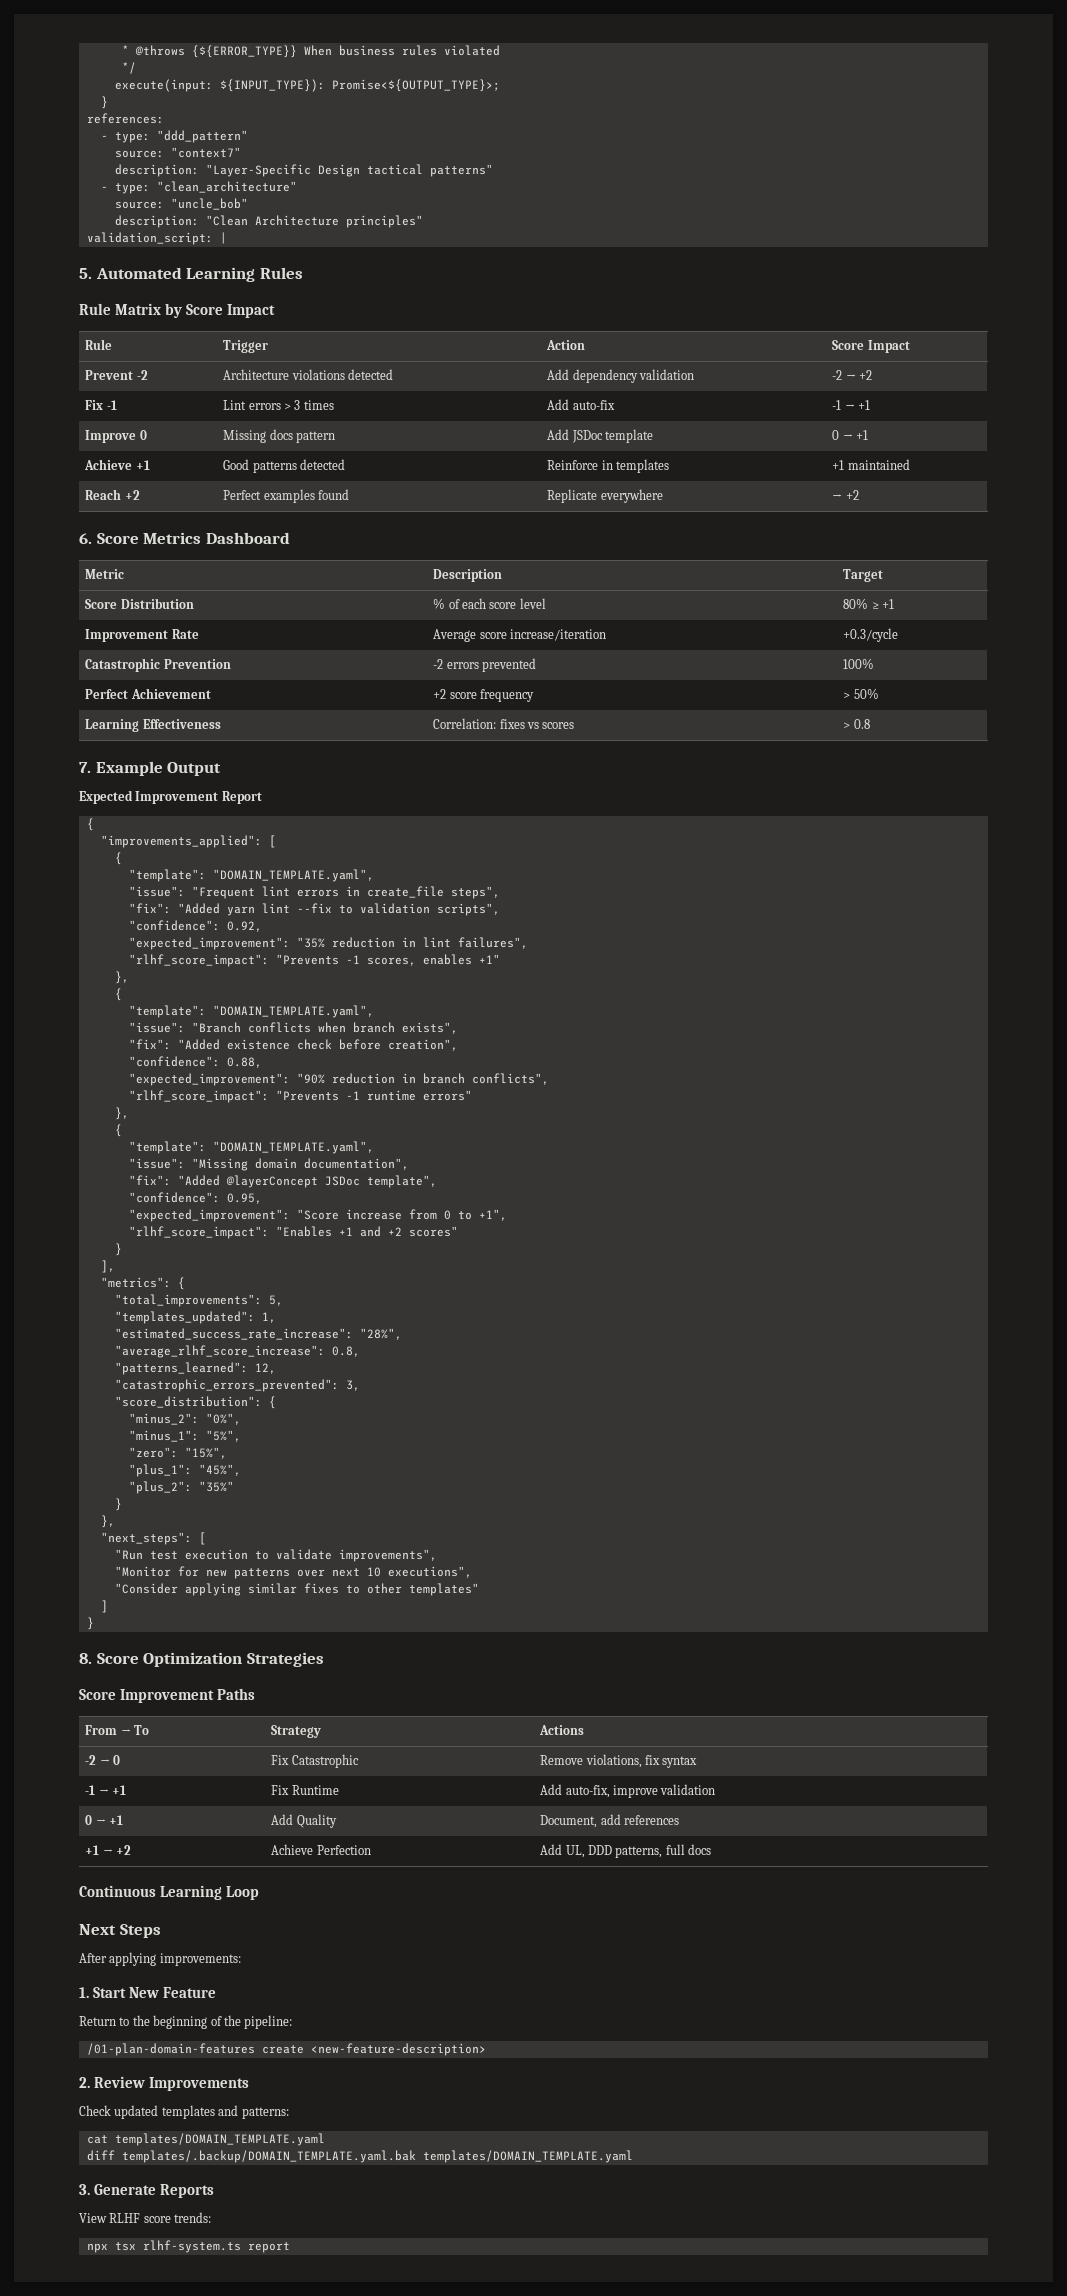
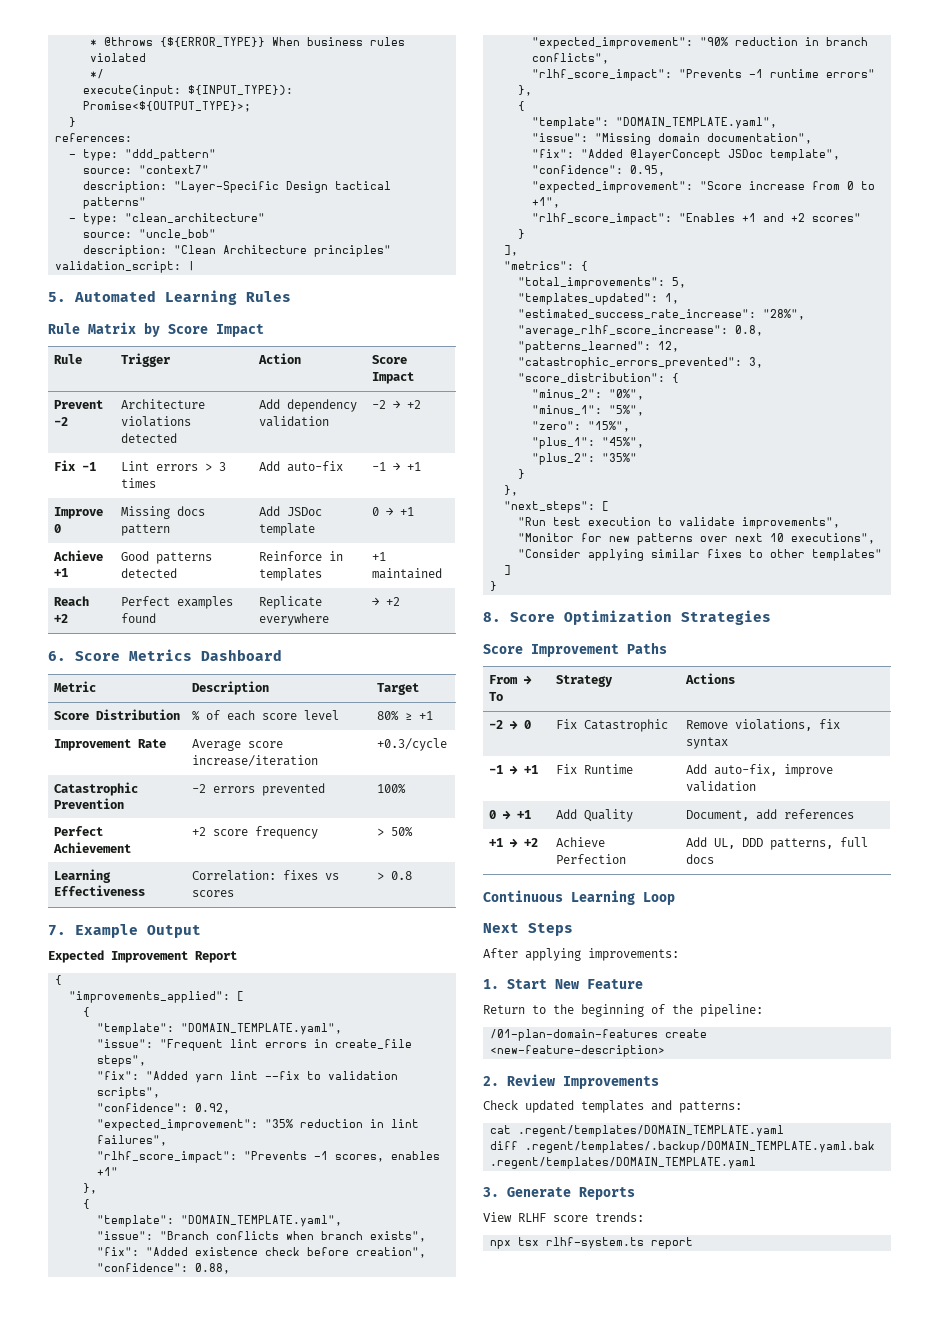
[114,2133,325,2146] templates/DOMAIN_TEMPLATE.yaml -> [518,1125,785,1137] .regent/templates/DOMAIN_TEMPLATE.yaml
[121,2150,633,2163] templates/.backup/DOMAIN_TEMPLATE.yaml.bak templates/DOMAIN_TEMPLATE.yaml -> [525,1141,876,1153] [490,1157,757,1169] .regent/templates/.backup/DOMAIN_TEMPLATE.yaml.bak .regent/templates/DOMAIN_TEMPLATE.yaml

